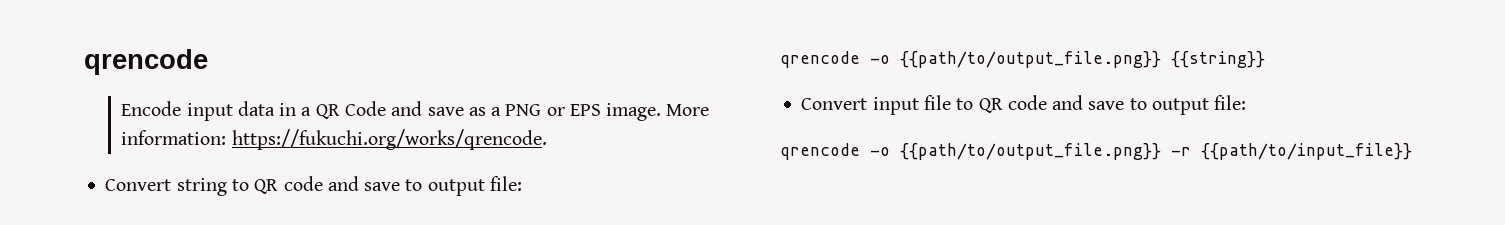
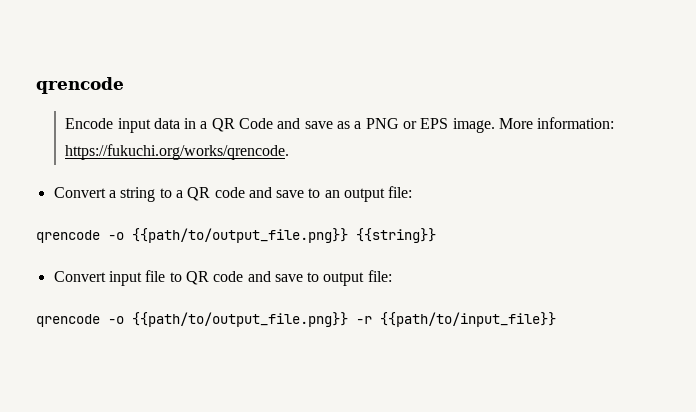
(172, 185) none -> [108,190,116,198] a
[254,176,423,194] QR code and save to -> [175,187,340,201] a QR code and save to an

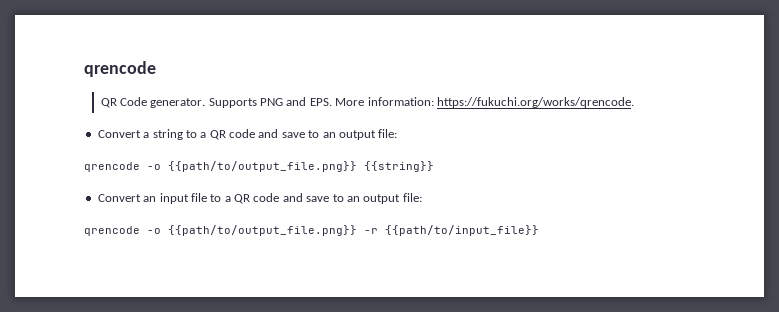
[65,118,495,133] Encode input data in a QR Code and save as a PNG or EPS image. -> [100,97,332,108] QR Code generator. Supports PNG and EPS.
(106, 276) none -> [143,196,157,202] an
[185,271,320,285] QR code and save to -> [224,193,360,204] a QR code and save to an

